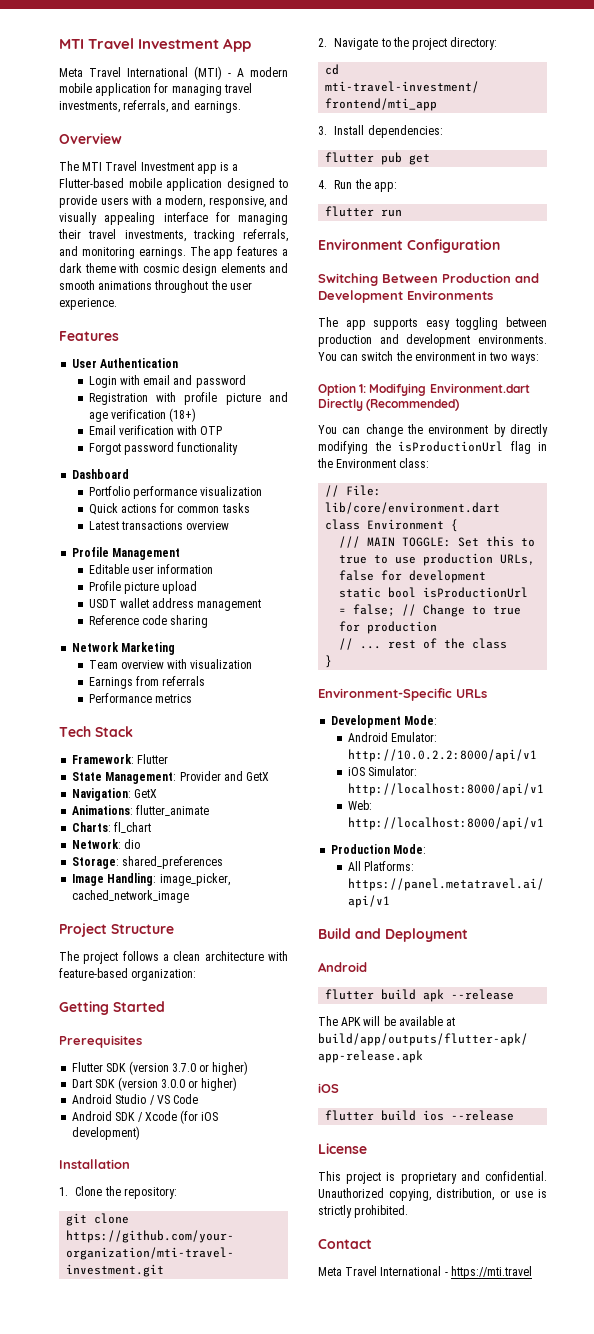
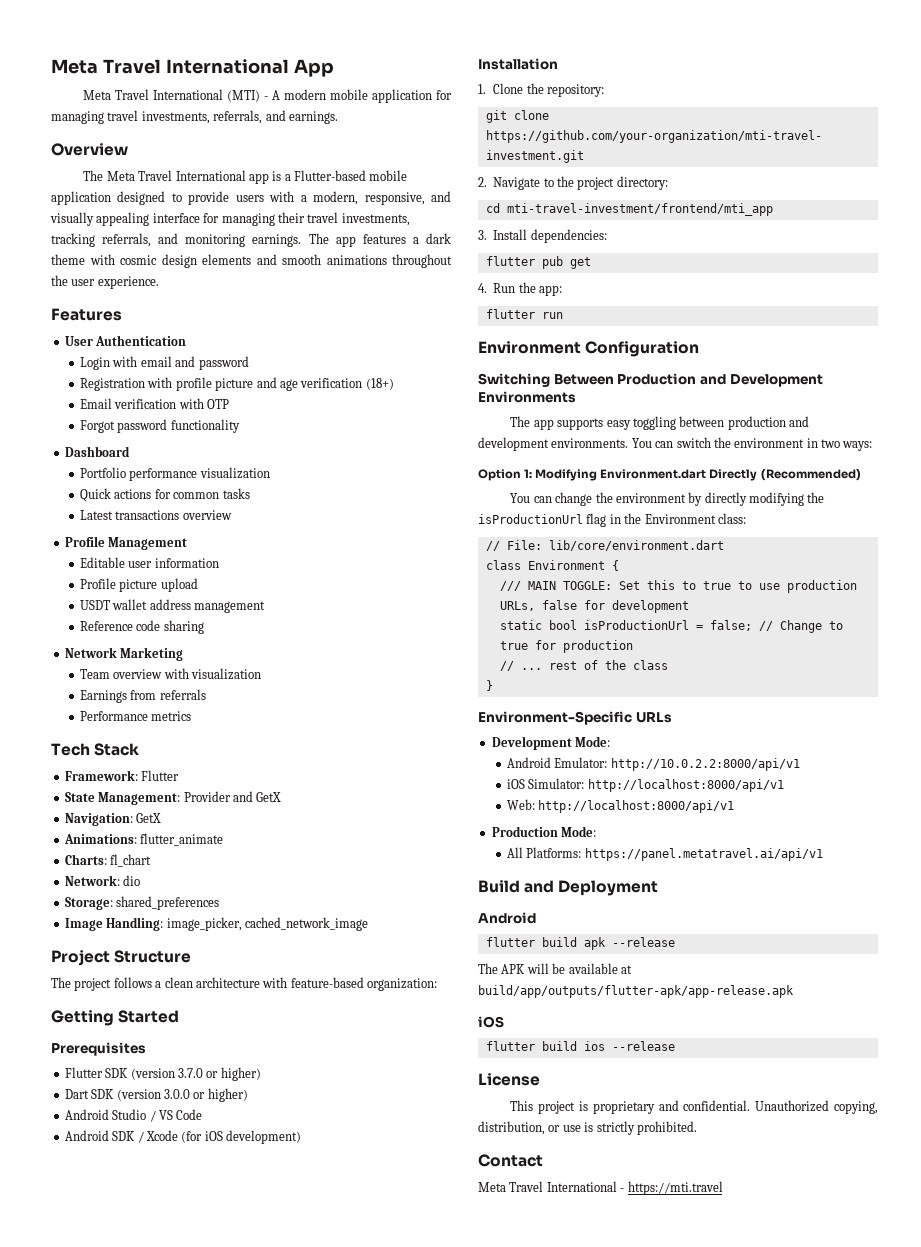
[59,38,220,49] MTI Travel Investment -> [51,59,289,74] Meta Travel International
[82,161,194,171] MTI Travel Investment -> [106,170,246,181] Meta Travel International

